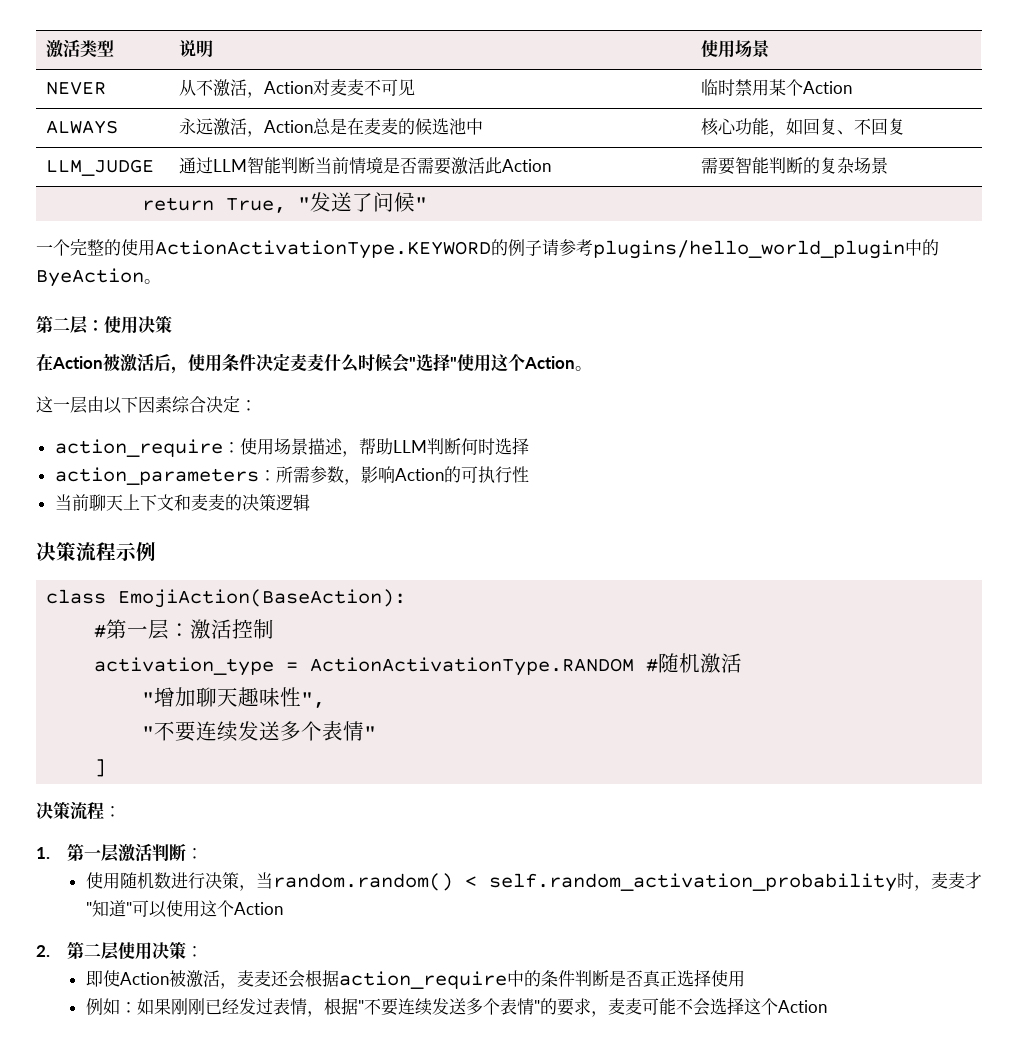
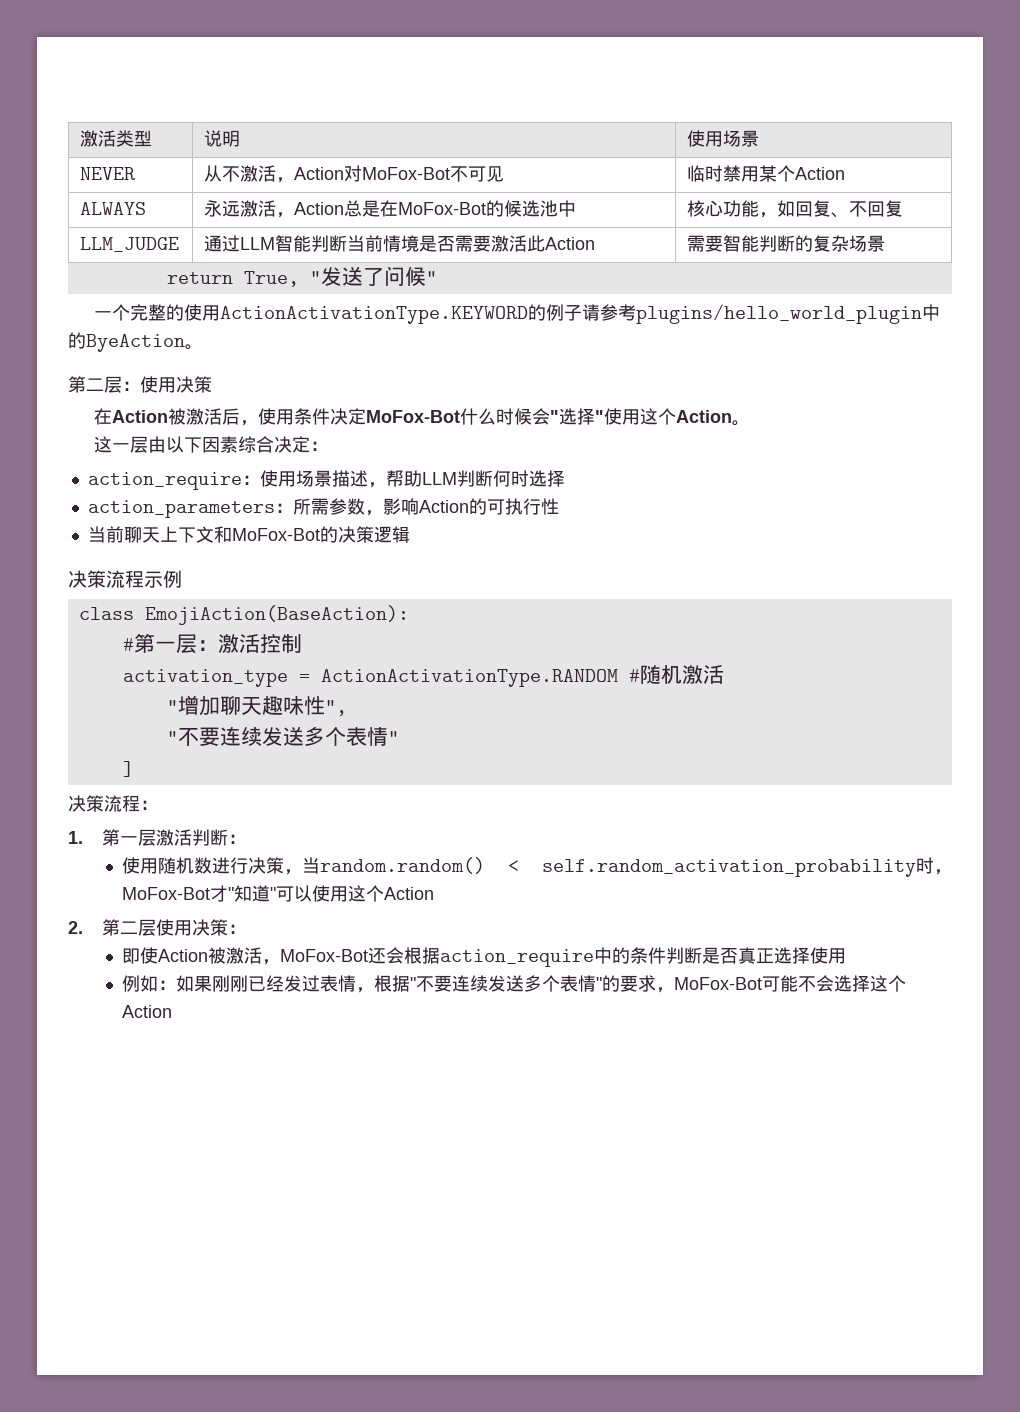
[329,79,364,96] 麦麦 -> [362,167,451,180] MoFox-Bot
[363,118,398,135] 麦麦 -> [398,202,487,215] MoFox-Bot
[290,354,324,371] 麦麦 -> [365,410,460,423] MoFox-Bot
[190,494,225,511] 麦麦 -> [231,528,320,541] MoFox-Bot
[930,872,965,889] 麦麦 -> [122,887,211,900] MoFox-Bot
[236,970,271,987] 麦麦 -> [280,949,369,962] MoFox-Bot
[607,998,642,1015] 麦麦 -> [674,977,763,990] MoFox-Bot

